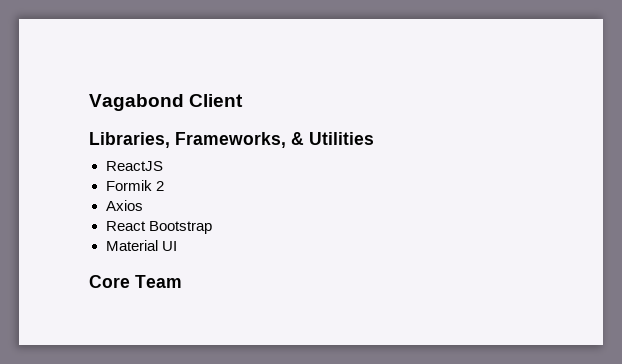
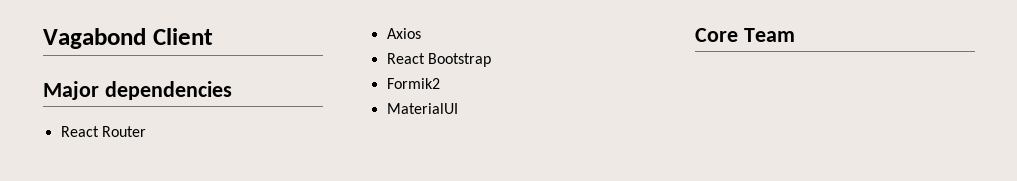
[89,132,374,148] [105,161,163,171] [105,180,164,191] Libraries, Frameworks, & Utilities // ReactJS // Formik 2 -> [43,81,232,100] [60,126,146,137] Major dependencies // React Router
[105,240,177,251] Material UI -> [386,78,440,89] [386,103,458,114] Formik2 // MaterialUI

